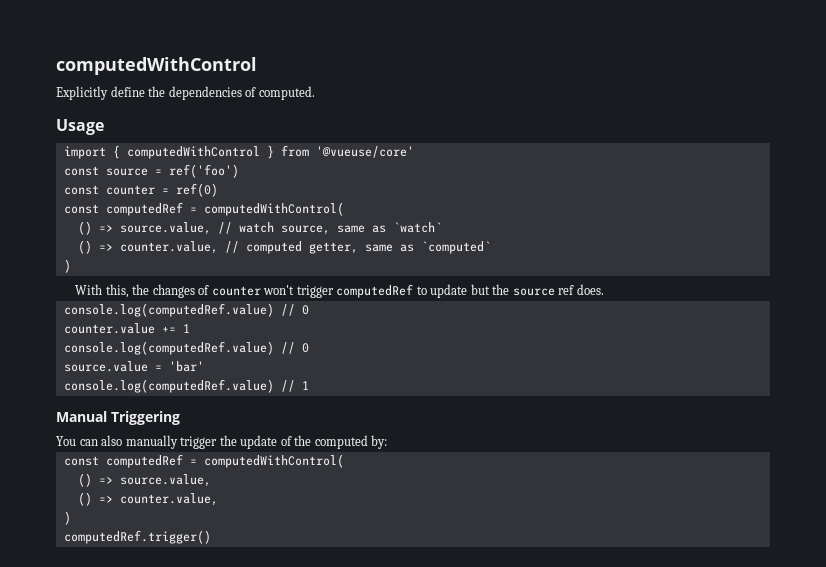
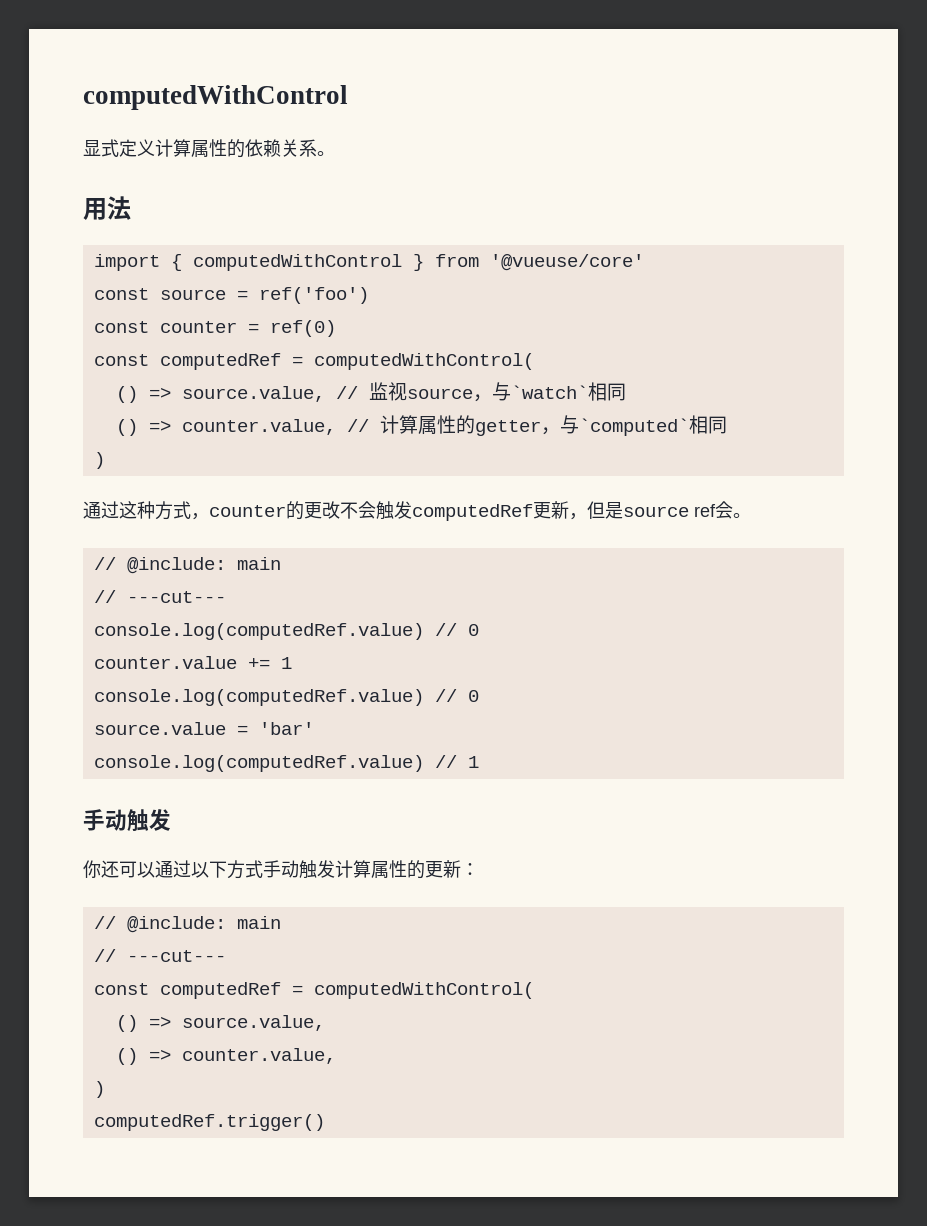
[56,86,315,100] [56,119,104,135] Explicitly define the dependencies of computed. // Usage -> [83,139,335,158] [83,196,131,220] 显式定义计算属性的依赖关系。 // 用法
[238,222,386,235] watch source, same as -> [368,382,511,402] 监视source，与
[77,240,414,254] // () => counter.value, // computed getter, same as -> [587,382,626,401] [115,415,579,436] 相同 // () => counter.value, // 计算属性的getter，与
[63,259,71,273] [74,284,604,298] // ) // With this, the changes of counter won't trigger computedRef to update but the source ref does. -> [688,415,727,434] [93,452,105,469] [83,501,751,521] [93,557,281,574] [93,590,226,603] 相同 // ) // 通过这种方式，counter的更改不会触发computedRef更新，但是source ref会。 // // @include: main // // ---cut---
[56,411,180,425] [56,435,388,449] Manual Triggering // You can also manually trigger the update of the computed by: -> [83,809,171,831] [83,860,479,879] [93,916,281,933] [93,949,226,962] 手动触发 // 你还可以通过以下方式手动触发计算属性的更新： // // @include: main // // ---cut---

